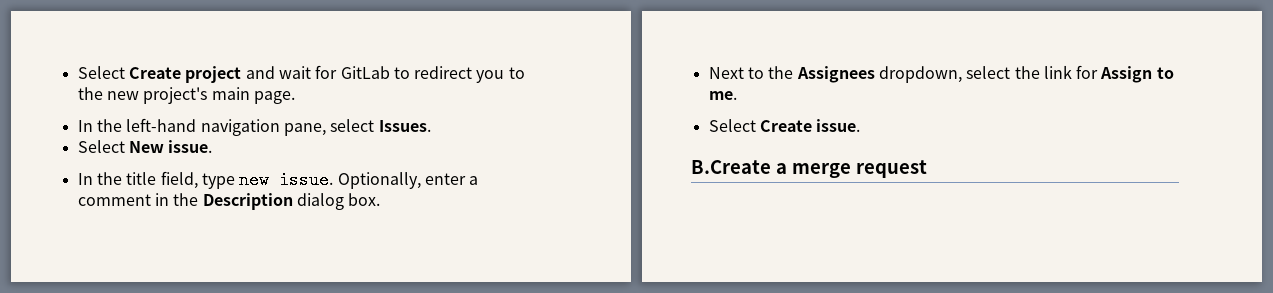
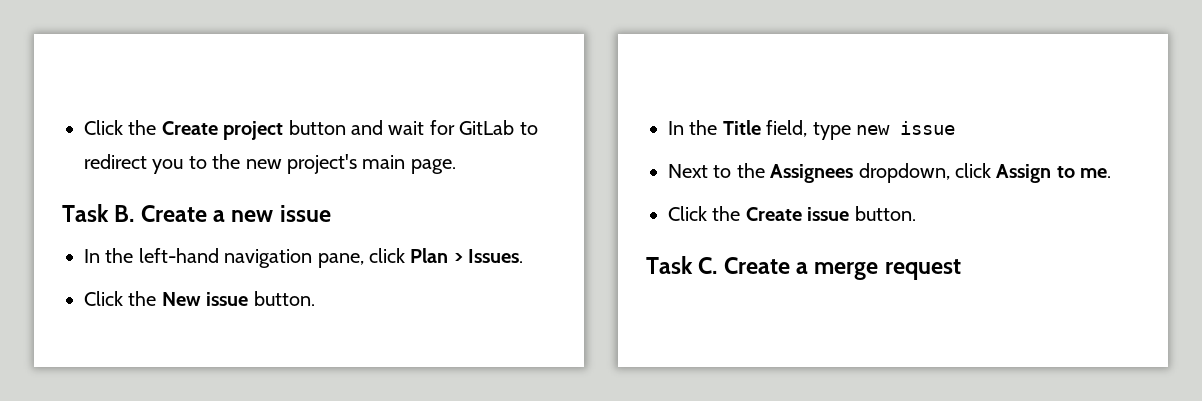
[77,66,125,79] Select -> [84,120,157,135] Click the
(242, 74) none -> [288,120,346,135] button
(295, 97) none -> [62,204,331,222] // Task B. Create a new issue
[330,119,431,132] [77,140,213,153] [77,172,157,185] select Issues. // Select New issue. // In the title -> [369,248,524,263] [84,291,315,306] [668,120,761,135] click Plan > Issues. // Click the New issue button. // In the Title
[279,171,479,189] [77,193,381,210] issue. Optionally, enter a comment in the Description dialog box. -> [900,121,955,135] issue
[966,65,1099,79] select the link for -> [955,163,991,178] click
[708,119,861,132] [691,160,771,174] Select Create issue. // B.Create -> [668,206,916,221] [646,256,790,274] Click the Create issue button. // Task C. Create

